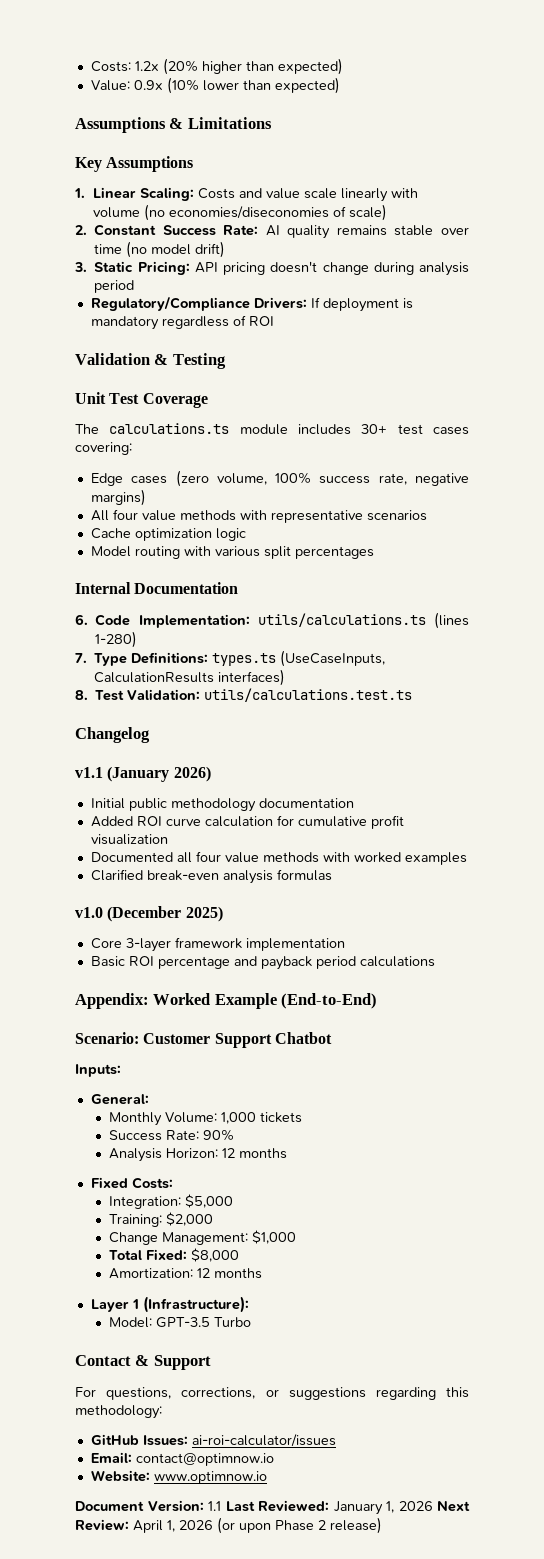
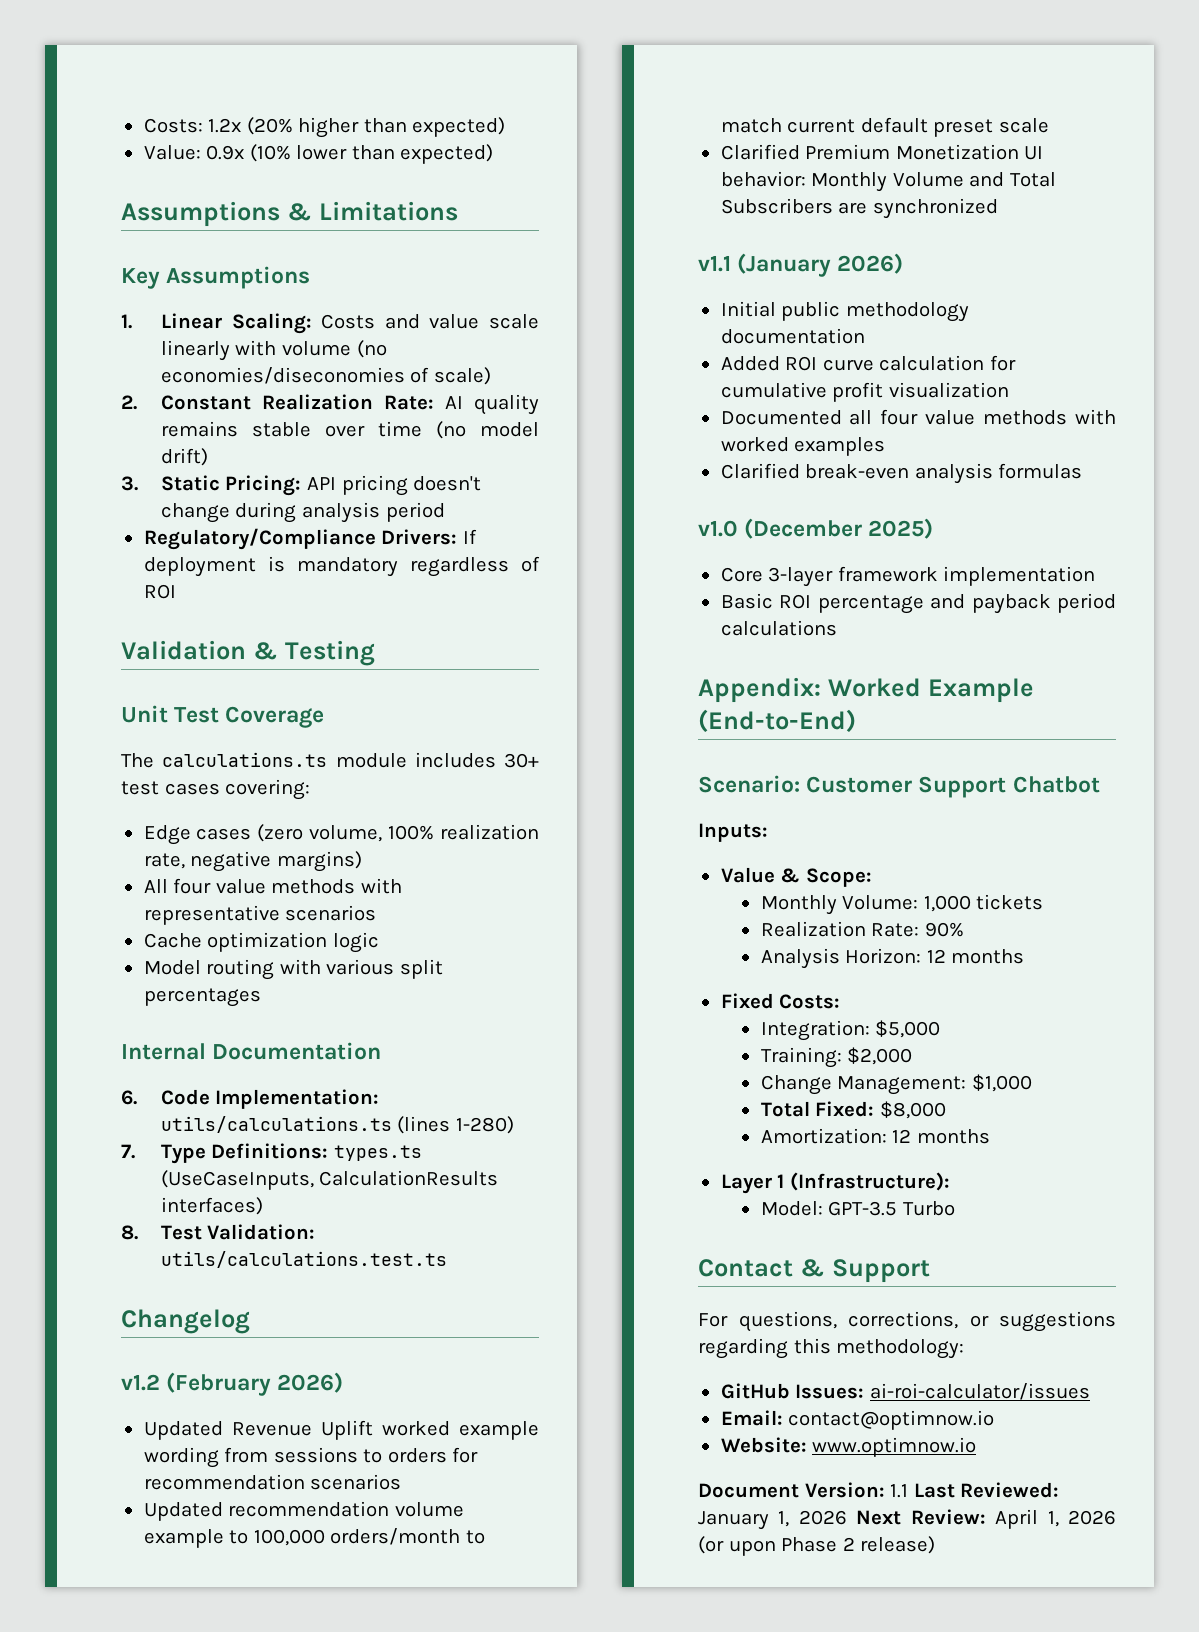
[162,225,216,236] Success -> [261,394,373,410] Realization
[319,476,371,484] success -> [440,824,539,840] realization
(150, 735) none -> [121,1372,344,1396] [143,1420,539,1440] [143,1447,479,1468] [143,1474,402,1490] [143,1501,464,1521] [143,1528,485,1548] [720,117,1049,137] [720,144,1044,160] [720,171,1056,192] [720,198,998,219] // v1.2 (February 2026) // Updated Revenue Uplift worked example wording from sessions to orders for recommendation scenarios // Updated recommendation volume example to 100,000 orders/month to match current default preset scale // Clarified Premium Monetization UI behavior: Monthly Volume and Total Subscribers are synchronized
[90,1094,149,1105] General: -> [720,867,872,887] Value & Scope:
[108,1130,162,1141] Success -> [760,921,866,937] Realization

